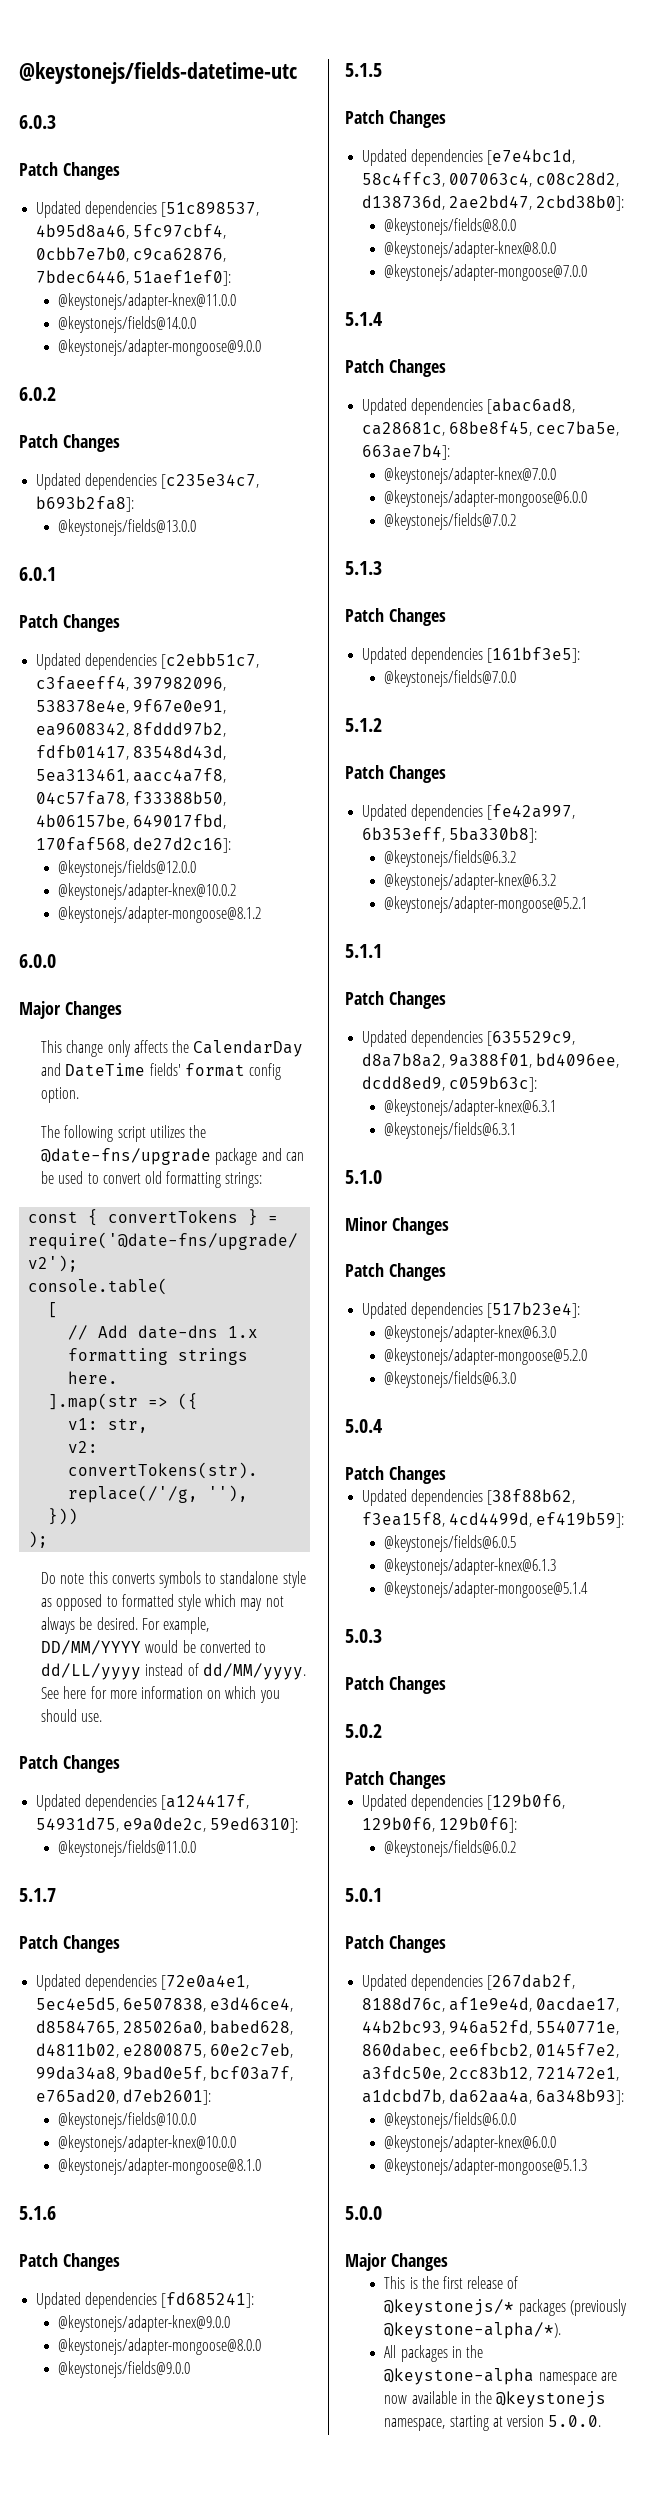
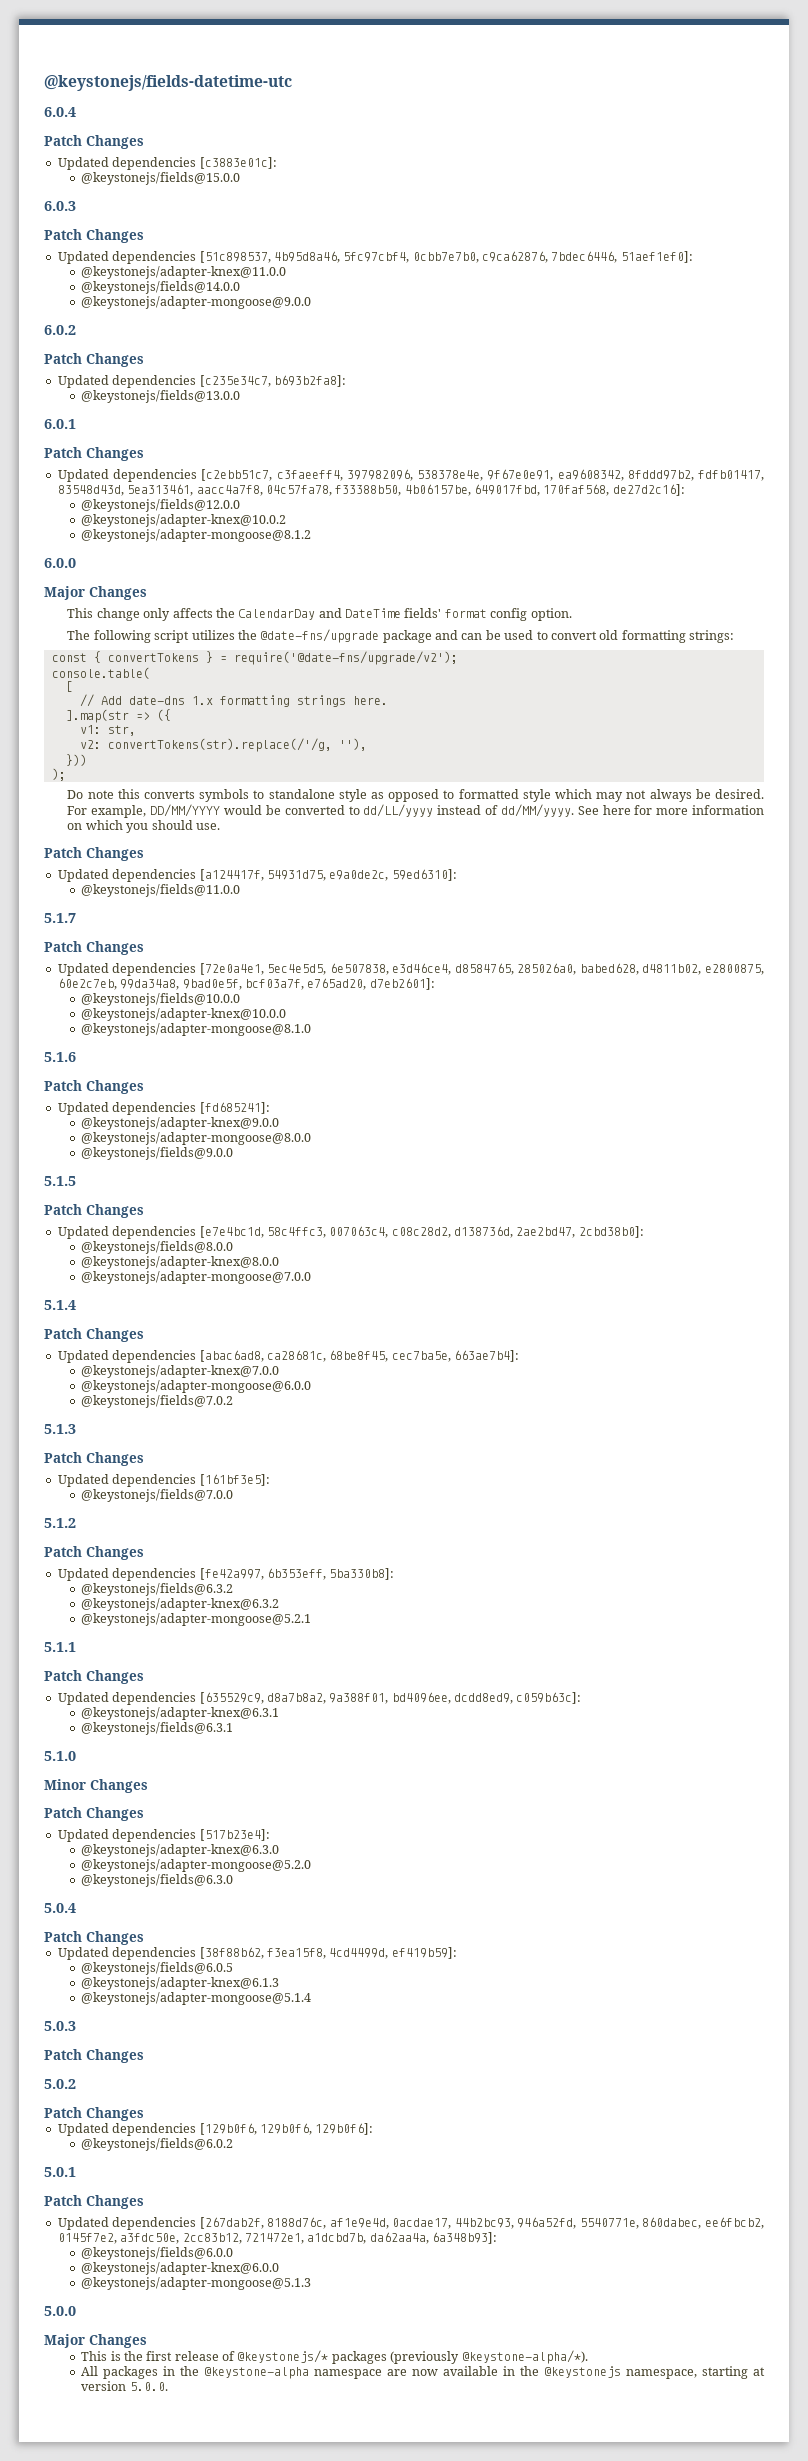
(297, 73) none -> [44,107,76,117] [44,135,144,149] [57,157,277,170] [81,172,241,185] // 6.0.4 // Patch Changes // Updated dependencies [c3883e01c]: // @keystonejs/fields@15.0.0

